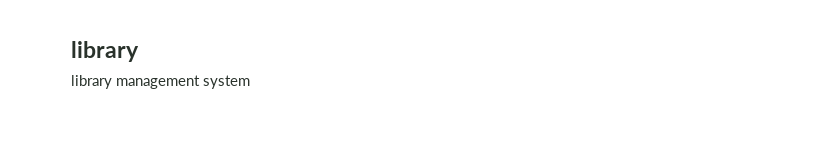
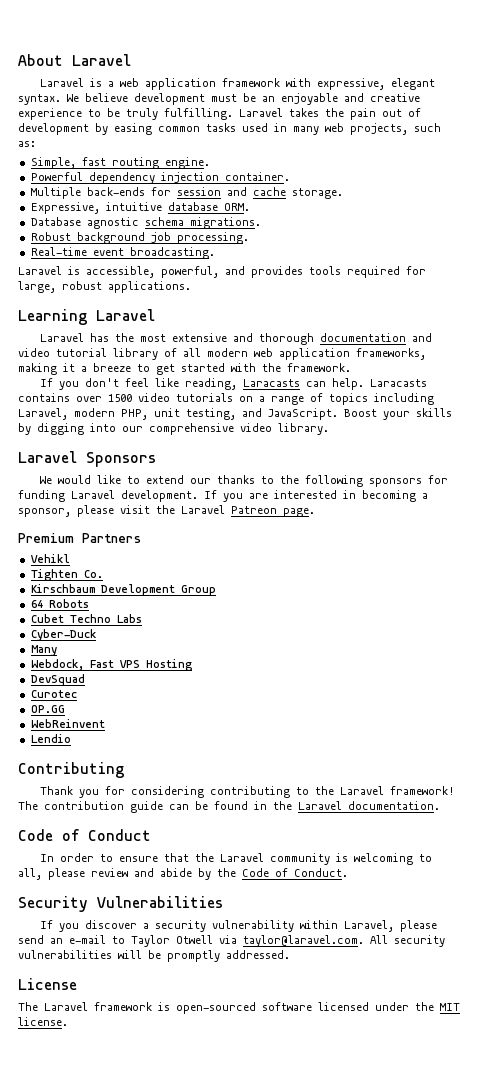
[71,41,139,62] [71,75,250,89] library // library management system -> [18,54,131,66] [40,78,436,90] [18,93,420,105] [18,108,421,120] [18,123,441,135] [18,141,36,147] [30,157,210,169] [30,172,290,184] [30,187,343,199] [30,202,250,214] [30,217,261,229] [30,232,249,244] [30,247,215,259] [18,266,426,278] [18,281,191,293] [18,309,155,325] [40,333,433,345] [18,348,426,360] [18,363,351,375] [40,378,428,390] [18,393,434,405] [18,408,452,420] [18,423,329,435] [18,451,156,467] [40,475,449,487] [18,490,428,502] [18,505,315,517] [18,533,141,543] [30,554,70,563] [30,569,103,581] [30,584,216,596] [30,599,89,608] [30,614,142,623] [30,629,96,641] [30,645,57,656] [30,659,192,671] [30,674,85,686] [30,690,77,698] [30,705,65,713] [30,719,105,728] [30,734,71,743] [18,762,124,778] [40,786,456,798] [18,801,440,813] [18,829,151,841] [40,853,433,865] [18,868,348,880] [18,896,223,912] [40,920,438,932] [18,935,445,947] [18,950,290,962] [18,978,77,990] [18,1002,460,1014] [18,1017,68,1026] About Laravel // Laravel is a web application framework with expressive, elegant syntax. We believe development must be an enjoyable and creative experience to be truly fulfilling. Laravel takes the pain out of development by easing common tasks used in many web projects, such as: // Simple, fast routing engine. // Powerful dependency injection container. // Multiple back-ends for session and cache storage. // Expressive, intuitive database ORM. // Database agnostic schema migrations. // Robust background job processing. // Real-time event broadcasting. // Laravel is accessible, powerful, and provides tools required for large, robust applications. // Learning Laravel // Laravel has the most extensive and thorough documentation and video tutorial library of all modern web application frameworks, making it a breeze to get started with the framework. // If you don't feel like reading, Laracasts can help. Laracasts contains over 1500 video tutorials on a range of topics including Laravel, modern PHP, unit testing, and JavaScript. Boost your skills by digging into our comprehensive video library. // Laravel Sponsors // We would like to extend our thanks to the following sponsors for funding Laravel development. If you are interested in becoming a sponsor, please visit the Laravel Patreon page. // Premium Partners // Vehikl // Tighten Co. // Kirschbaum Development Group // 64 Robots // Cubet Techno Labs // Cyber-Duck // Many // Webdock, Fast VPS Hosting // DevSquad // Curotec // OP.GG // WebReinvent // Lendio // Contributing // Thank you for considering contributing to the Laravel framework! The contribution guide can be found in the Laravel documentation. // Code of Conduct // In order to ensure that the Laravel community is welcoming to all, please review and abide by the Code of Conduct. // Security Vulnerabilities // If you discover a security vulnerability within Laravel, please send an e-mail to Taylor Otwell via taylor@laravel.com. All security vulnerabilities will be promptly addressed. // License // The Laravel framework is open-sourced software licensed under the MIT license.

